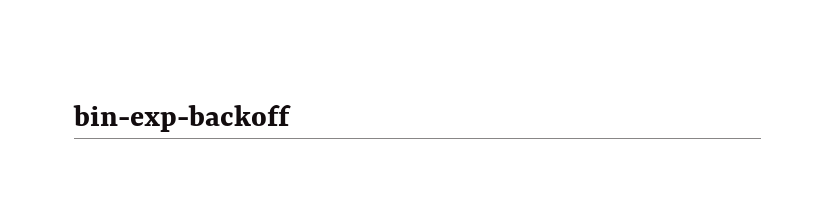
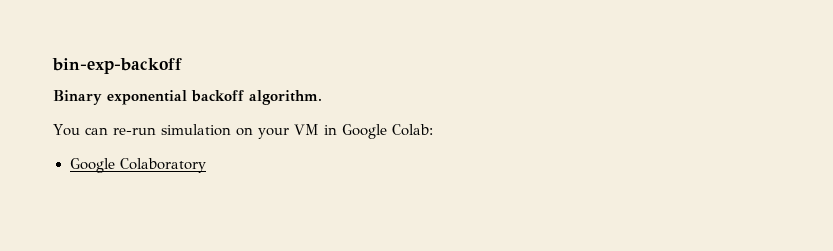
(291, 118) none -> [53,90,322,105] [53,124,433,139] [69,158,206,173] // Binary exponential backoff algorithm. // You can re-run simulation on your VM in Google Colab: // Google Colaboratory

